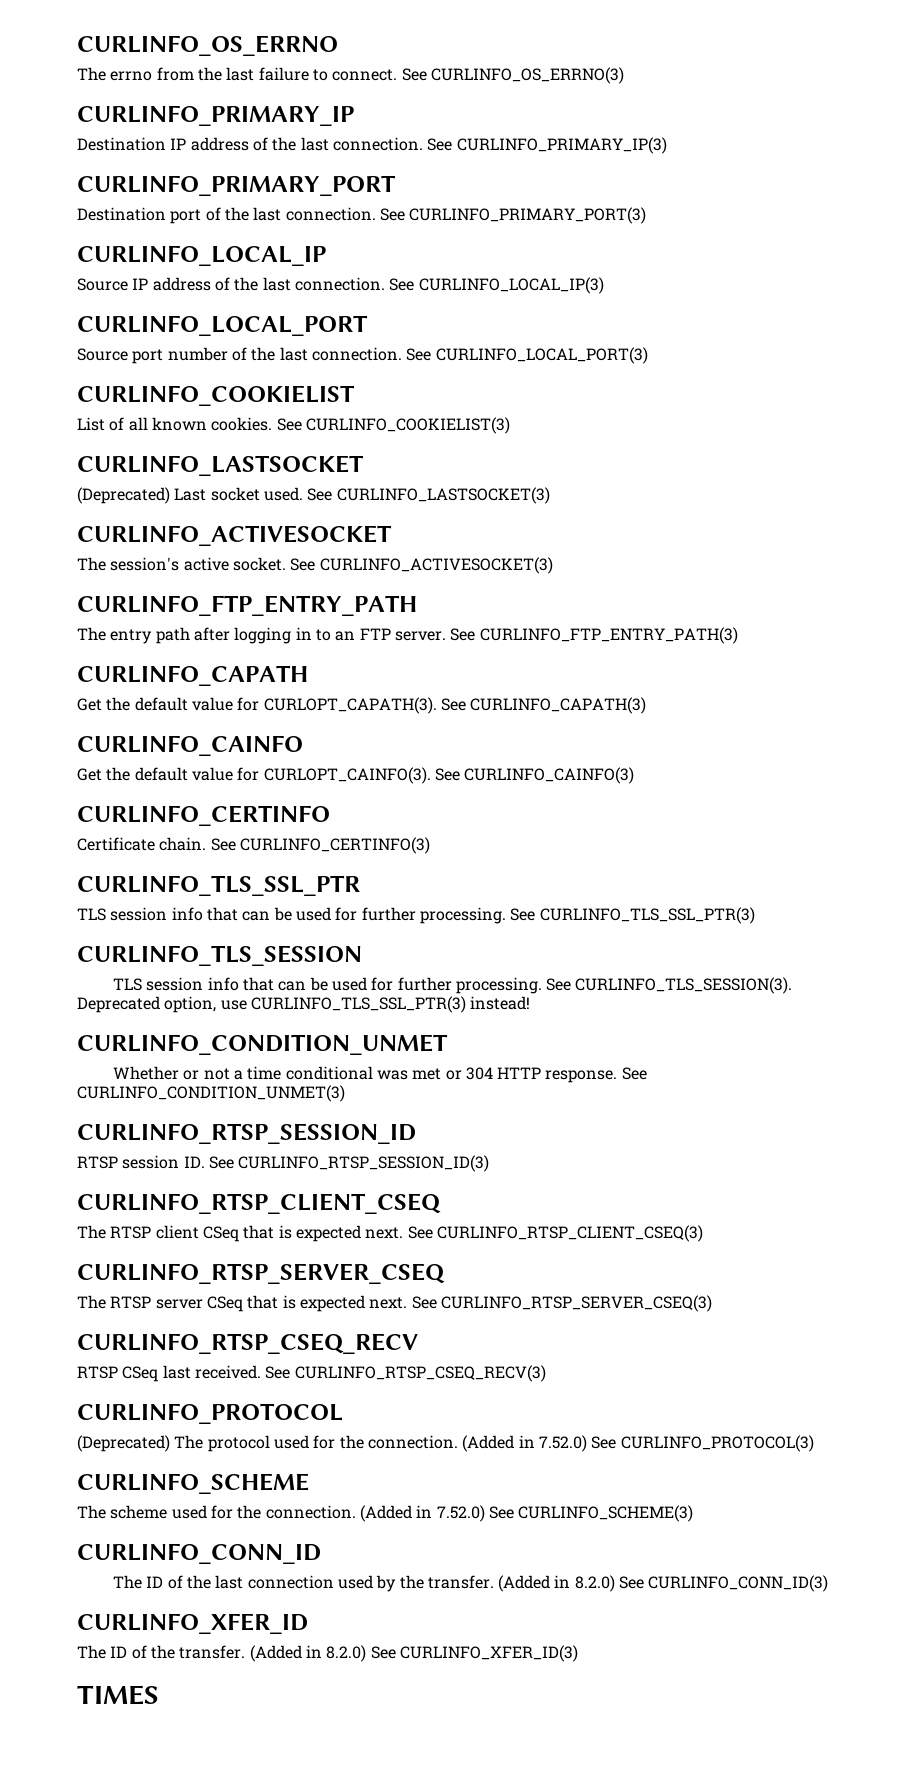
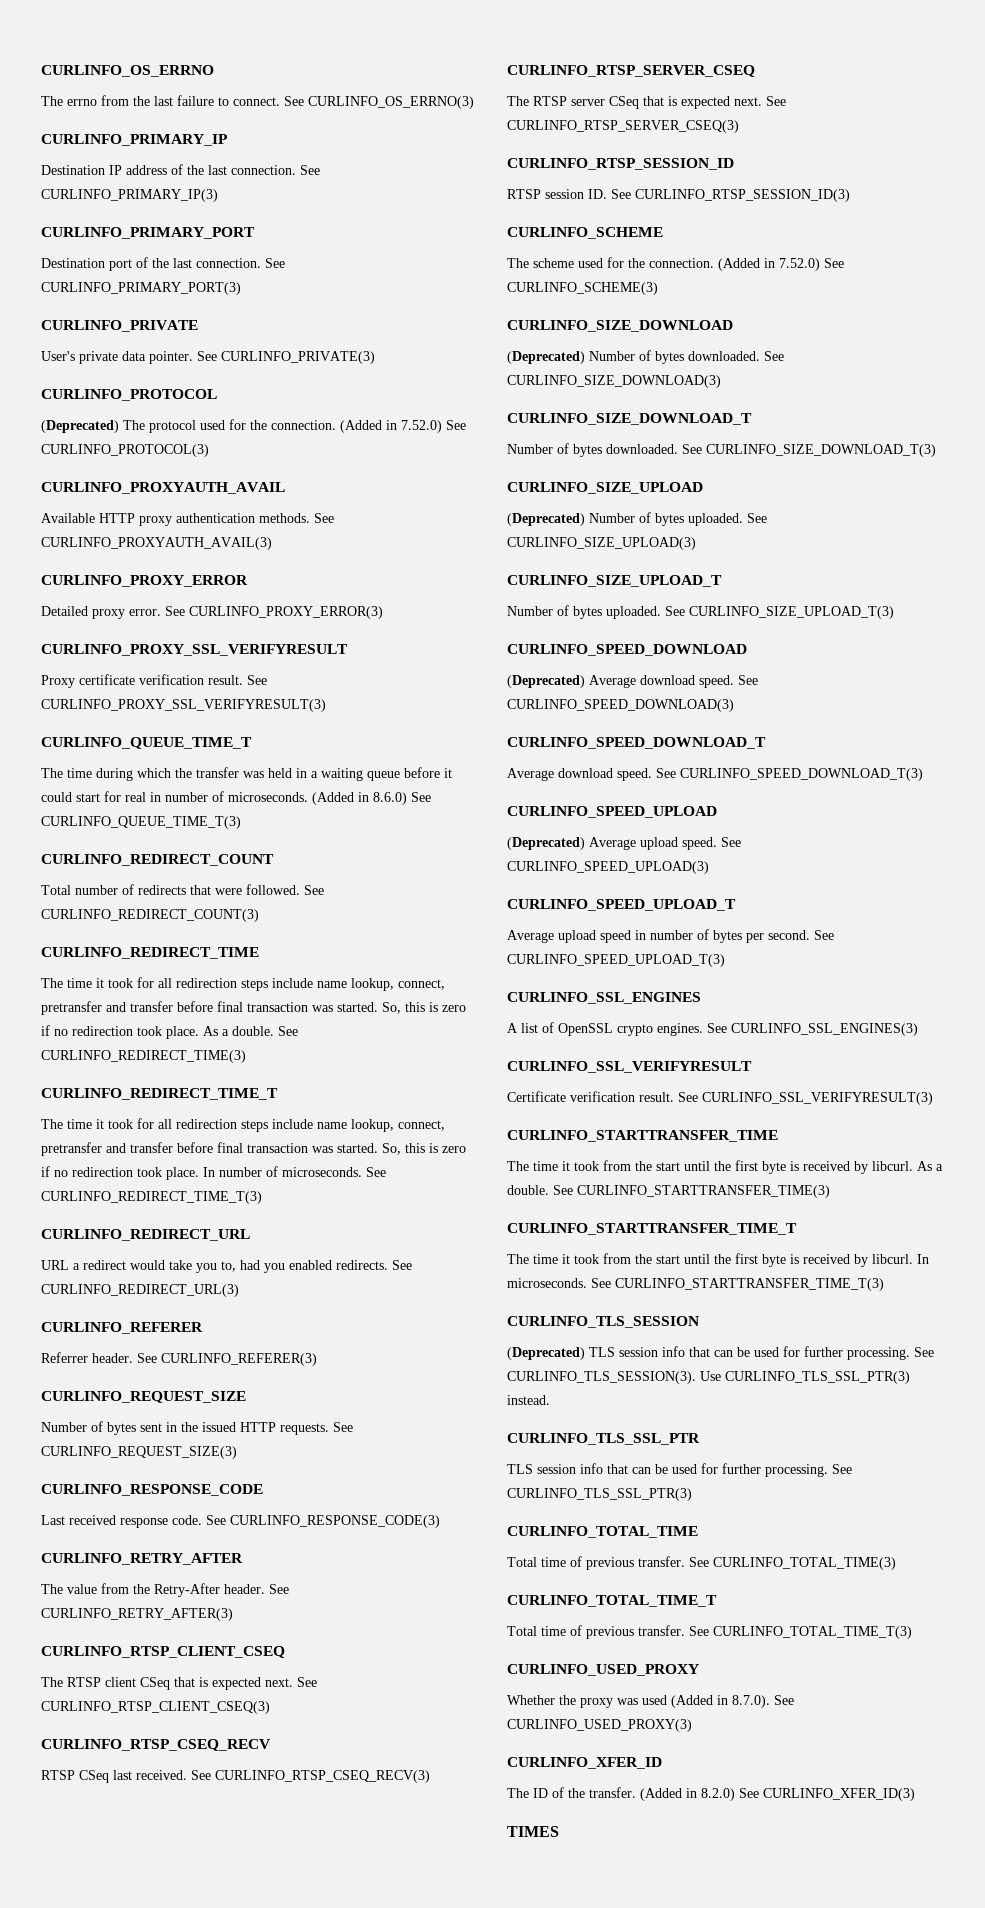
[77,245,326,266] [77,277,604,294] [77,315,368,336] [77,347,648,364] [77,385,355,406] [77,417,510,434] [77,455,364,476] [77,487,550,504] [77,525,392,546] [77,557,553,574] [77,595,417,616] [77,627,738,644] [77,665,308,686] [77,697,647,714] [77,735,303,756] [77,767,635,784] [77,805,330,826] [77,837,430,854] CURLINFO_LOCAL_IP // Source IP address of the last connection. See CURLINFO_LOCAL_IP(3) // CURLINFO_LOCAL_PORT // Source port number of the last connection. See CURLINFO_LOCAL_PORT(3) // CURLINFO_COOKIELIST // List of all known cookies. See CURLINFO_COOKIELIST(3) // CURLINFO_LASTSOCKET // (Deprecated) Last socket used. See CURLINFO_LASTSOCKET(3) // CURLINFO_ACTIVESOCKET // The session's active socket. See CURLINFO_ACTIVESOCKET(3) // CURLINFO_FTP_ENTRY_PATH // The entry path after logging in to an FTP server. See CURLINFO_FTP_ENTRY_PATH(3) // CURLINFO_CAPATH // Get the default value for CURLOPT_CAPATH(3). See CURLINFO_CAPATH(3) // CURLINFO_CAINFO // Get the default value for CURLOPT_CAINFO(3). See CURLINFO_CAINFO(3) // CURLINFO_CERTINFO // Certificate chain. See CURLINFO_CERTINFO(3) -> [41,320,198,332] [41,351,375,364] [41,389,217,401] [41,419,466,433] [41,444,209,457] [41,482,285,494] [41,513,334,526] [41,537,272,550] [41,575,248,587] [41,606,383,619] [41,644,348,656] [41,674,267,688] [41,699,326,712] [41,737,252,749] [41,767,452,781] [41,791,431,805] [41,816,241,829] [41,854,274,866] [41,884,324,895] [41,909,259,922] [41,947,259,959] [41,977,445,991] [41,1001,466,1015] [41,1025,298,1039] [41,1050,246,1063] [41,1088,278,1100] [41,1118,445,1132] [41,1142,466,1156] [41,1166,386,1180] [41,1191,262,1204] [41,1229,250,1241] [41,1260,412,1273] [41,1284,239,1297] [41,1322,203,1334] [41,1352,317,1366] [41,1391,246,1403] [41,1421,353,1435] [41,1446,237,1459] [41,1484,263,1496] [41,1515,440,1528] [41,1553,243,1565] [41,1583,289,1597] [41,1608,233,1621] [41,1646,285,1658] [41,1677,317,1690] [41,1701,270,1714] [41,1739,271,1751] [41,1770,430,1783] [507,65,755,77] [507,96,786,109] [507,120,739,133] [507,158,734,170] [507,189,850,202] [507,227,663,239] [507,257,844,271] [507,282,658,295] [507,320,733,332] [507,350,784,364] [507,375,721,388] [507,413,752,425] [507,443,936,457] [507,482,703,494] [507,512,767,526] [507,537,696,550] [507,575,722,587] [507,605,894,619] [507,644,747,656] [507,675,758,688] [507,699,734,712] [507,737,766,749] [507,768,923,781] [507,806,717,818] [507,837,741,850] [507,861,709,874] [507,899,736,911] [507,929,834,943] [507,954,725,967] [507,992,701,1004] [507,1022,918,1036] [507,1061,752,1073] [507,1091,933,1105] [507,1130,778,1142] [507,1160,943,1174] [507,1185,830,1198] [507,1223,797,1235] [507,1253,929,1267] [507,1278,884,1291] [507,1316,699,1328] [507,1346,934,1360] [507,1371,910,1384] [507,1395,550,1405] CURLINFO_PRIVATE // User's private data pointer. See CURLINFO_PRIVATE(3) // CURLINFO_PROTOCOL // (Deprecated) The protocol used for the connection. (Added in 7.52.0) See CURLINFO_PROTOCOL(3) // CURLINFO_PROXYAUTH_AVAIL // Available HTTP proxy authentication methods. See CURLINFO_PROXYAUTH_AVAIL(3) // CURLINFO_PROXY_ERROR // Detailed proxy error. See CURLINFO_PROXY_ERROR(3) // CURLINFO_PROXY_SSL_VERIFYRESULT // Proxy certificate verification result. See CURLINFO_PROXY_SSL_VERIFYRESULT(3) // CURLINFO_QUEUE_TIME_T // The time during which the transfer was held in a waiting queue before it could start for real in number of microseconds. (Added in 8.6.0) See CURLINFO_QUEUE_TIME_T(3) // CURLINFO_REDIRECT_COUNT // Total number of redirects that were followed. See CURLINFO_REDIRECT_COUNT(3) // CURLINFO_REDIRECT_TIME // The time it took for all redirection steps include name lookup, connect, pretransfer and transfer before final transaction was started. So, this is zero if no redirection took place. As a double. See CURLINFO_REDIRECT_TIME(3) // CURLINFO_REDIRECT_TIME_T // The time it took for all redirection steps include name lookup, connect, pretransfer and transfer before final transaction was started. So, this is zero if no redirection took place. In number of microseconds. See CURLINFO_REDIRECT_TIME_T(3) // CURLINFO_REDIRECT_URL // URL a redirect would take you to, had you enabled redirects. See CURLINFO_REDIRECT_URL(3) // CURLINFO_REFERER // Referrer header. See CURLINFO_REFERER(3) // CURLINFO_REQUEST_SIZE // Number of bytes sent in the issued HTTP requests. See CURLINFO_REQUEST_SIZE(3) // CURLINFO_RESPONSE_CODE // Last received response code. See CURLINFO_RESPONSE_CODE(3) // CURLINFO_RETRY_AFTER // The value from the Retry-After header. See CURLINFO_RETRY_AFTER(3) // CURLINFO_RTSP_CLIENT_CSEQ // The RTSP client CSeq that is expected next. See CURLINFO_RTSP_CLIENT_CSEQ(3) // CURLINFO_RTSP_CSEQ_RECV // RTSP CSeq last received. See CURLINFO_RTSP_CSEQ_RECV(3) // CURLINFO_RTSP_SERVER_CSEQ // The RTSP server CSeq that is expected next. See CURLINFO_RTSP_SERVER_CSEQ(3) // CURLINFO_RTSP_SESSION_ID // RTSP session ID. See CURLINFO_RTSP_SESSION_ID(3) // CURLINFO_SCHEME // The scheme used for the connection. (Added in 7.52.0) See CURLINFO_SCHEME(3) // CURLINFO_SIZE_DOWNLOAD // (Deprecated) Number of bytes downloaded. See CURLINFO_SIZE_DOWNLOAD(3) // CURLINFO_SIZE_DOWNLOAD_T // Number of bytes downloaded. See CURLINFO_SIZE_DOWNLOAD_T(3) // CURLINFO_SIZE_UPLOAD // (Deprecated) Number of bytes uploaded. See CURLINFO_SIZE_UPLOAD(3) // CURLINFO_SIZE_UPLOAD_T // Number of bytes uploaded. See CURLINFO_SIZE_UPLOAD_T(3) // CURLINFO_SPEED_DOWNLOAD // (Deprecated) Average download speed. See CURLINFO_SPEED_DOWNLOAD(3) // CURLINFO_SPEED_DOWNLOAD_T // Average download speed. See CURLINFO_SPEED_DOWNLOAD_T(3) // CURLINFO_SPEED_UPLOAD // (Deprecated) Average upload speed. See CURLINFO_SPEED_UPLOAD(3) // CURLINFO_SPEED_UPLOAD_T // Average upload speed in number of bytes per second. See CURLINFO_SPEED_UPLOAD_T(3) // CURLINFO_SSL_ENGINES // A list of OpenSSL crypto engines. See CURLINFO_SSL_ENGINES(3) // CURLINFO_SSL_VERIFYRESULT // Certificate verification result. See CURLINFO_SSL_VERIFYRESULT(3) // CURLINFO_STARTTRANSFER_TIME // The time it took from the start until the first byte is received by libcurl. As a double. See CURLINFO_STARTTRANSFER_TIME(3) // CURLINFO_STARTTRANSFER_TIME_T // The time it took from the start until the first byte is received by libcurl. In microseconds. See CURLINFO_STARTTRANSFER_TIME_T(3) // CURLINFO_TLS_SESSION // (Deprecated) TLS session info that can be used for further processing. See CURLINFO_TLS_SESSION(3). Use CURLINFO_TLS_SSL_PTR(3) instead.
[77,945,362,966] [112,977,793,994] [77,996,531,1013] [77,1034,448,1055] [112,1066,647,1083] [77,1085,345,1102] [77,1123,416,1144] [77,1155,490,1172] [77,1193,441,1214] [77,1225,703,1242] [77,1263,445,1284] [77,1295,712,1312] [77,1333,418,1354] [77,1365,546,1382] [77,1403,343,1424] [77,1435,814,1452] [77,1473,309,1494] [77,1505,694,1522] [77,1543,321,1564] [112,1575,829,1592] CURLINFO_TLS_SESSION // TLS session info that can be used for further processing. See CURLINFO_TLS_SESSION(3). Deprecated option, use CURLINFO_TLS_SSL_PTR(3) instead! // CURLINFO_CONDITION_UNMET // Whether or not a time conditional was met or 304 HTTP response. See CURLINFO_CONDITION_UNMET(3) // CURLINFO_RTSP_SESSION_ID // RTSP session ID. See CURLINFO_RTSP_SESSION_ID(3) // CURLINFO_RTSP_CLIENT_CSEQ // The RTSP client CSeq that is expected next. See CURLINFO_RTSP_CLIENT_CSEQ(3) // CURLINFO_RTSP_SERVER_CSEQ // The RTSP server CSeq that is expected next. See CURLINFO_RTSP_SERVER_CSEQ(3) // CURLINFO_RTSP_CSEQ_RECV // RTSP CSeq last received. See CURLINFO_RTSP_CSEQ_RECV(3) // CURLINFO_PROTOCOL // (Deprecated) The protocol used for the connection. (Added in 7.52.0) See CURLINFO_PROTOCOL(3) // CURLINFO_SCHEME // The scheme used for the connection. (Added in 7.52.0) See CURLINFO_SCHEME(3) // CURLINFO_CONN_ID // The ID of the last connection used by the transfer. (Added in 8.2.0) See CURLINFO_CONN_ID(3) -> [507,1526,698,1538] [507,1556,896,1570] [507,1595,717,1607] [507,1625,912,1639] [507,1664,699,1676] [507,1695,794,1708] [507,1719,692,1732] CURLINFO_TOTAL_TIME // Total time of previous transfer. See CURLINFO_TOTAL_TIME(3) // CURLINFO_TOTAL_TIME_T // Total time of previous transfer. See CURLINFO_TOTAL_TIME_T(3) // CURLINFO_USED_PROXY // Whether the proxy was used (Added in 8.7.0). See CURLINFO_USED_PROXY(3)

